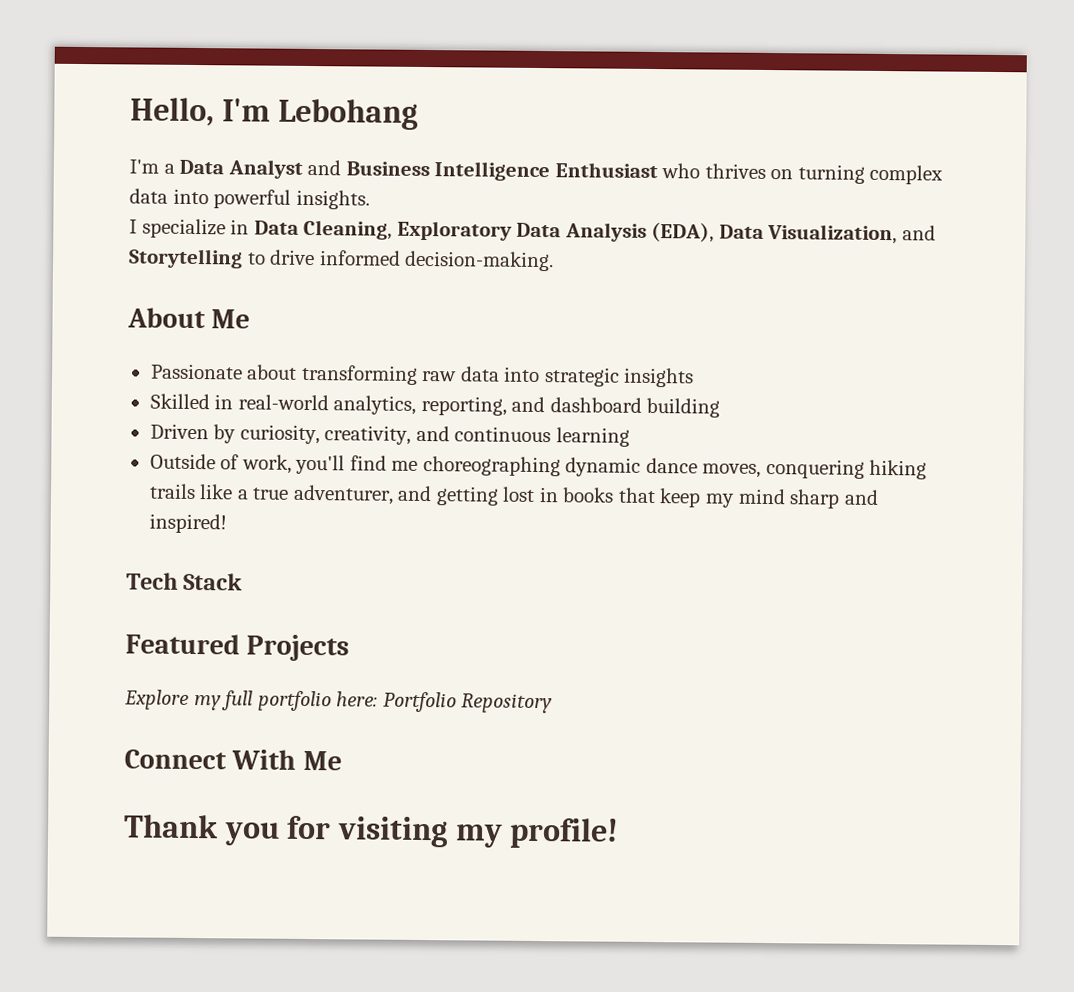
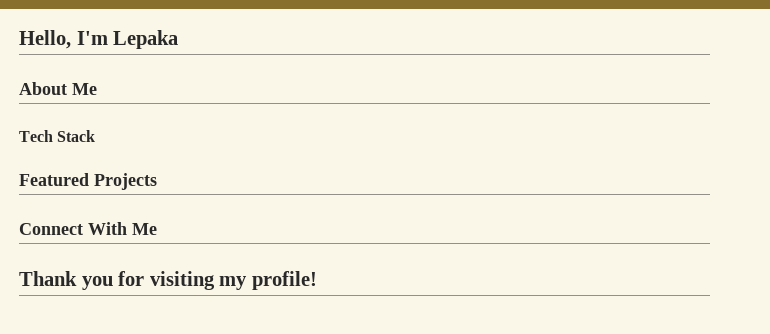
[278,98,419,130] [129,159,944,185] [129,188,370,210] [129,218,936,245] [128,248,555,272] [127,307,251,329] [150,363,695,388] [149,393,721,418] [149,423,630,447] [149,453,928,480] [148,483,879,509] [148,513,227,534] [126,572,244,591] [125,633,350,662] [124,689,554,714] Lebohang // I'm a Data Analyst and Business Intelligence Enthusiast who thrives on turning complex data into powerful insights. // I specialize in Data Cleaning, Exploratory Data Analysis (EDA), Data Visualization, and Storytelling to drive informed decision-making. // About Me // Passionate about transforming raw data into strategic insights // Skilled in real-world analytics, reporting, and dashboard building // Driven by curiosity, creativity, and continuous learning // Outside of work, you'll find me choreographing dynamic dance moves, conquering hiking trails like a true adventurer, and getting lost in books that keep my mind sharp and inspired! // Tech Stack // Featured Projects // Explore my full portfolio here: Portfolio Repository -> [113,30,179,49] [19,82,97,95] [19,130,96,142] [19,173,157,190] Lepaka // About Me // Tech Stack // Featured Projects

